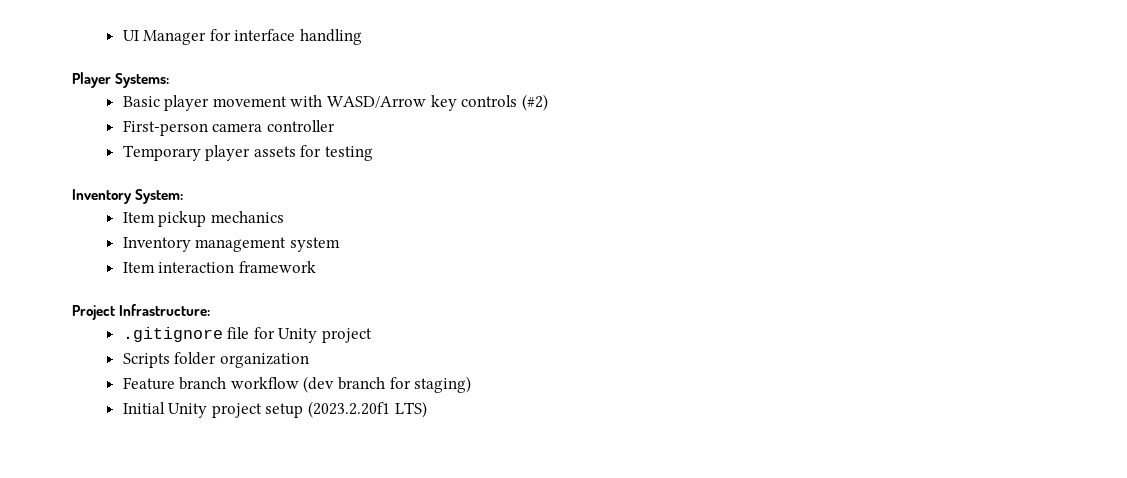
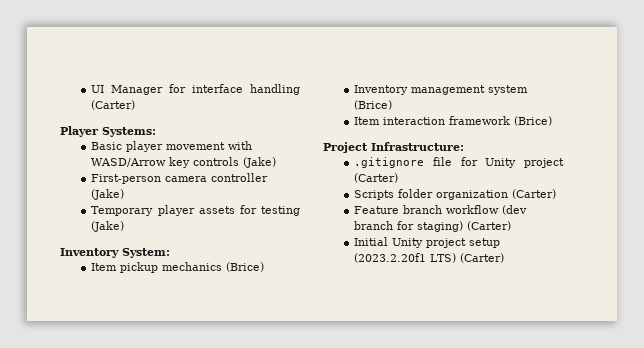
(363, 37) none -> [91,100,136,110] (Carter)
[521,94,548,111] (#2) -> [243,157,277,168] (Jake)
(335, 126) none -> [91,189,125,200] (Jake)
(374, 153) none -> [91,221,125,232] (Jake)
(284, 217) none -> [226,262,265,272] (Brice)
(340, 244) none -> [354,100,393,110] (Brice)
(316, 267) none -> [514,116,553,126] (Brice)
(373, 335) none -> [354,173,399,183] (Carter)
(309, 360) none -> [512,189,557,199] (Carter)
(472, 384) none -> [467,221,512,231] (Carter)
(427, 409) none -> [460,253,505,263] (Carter)

